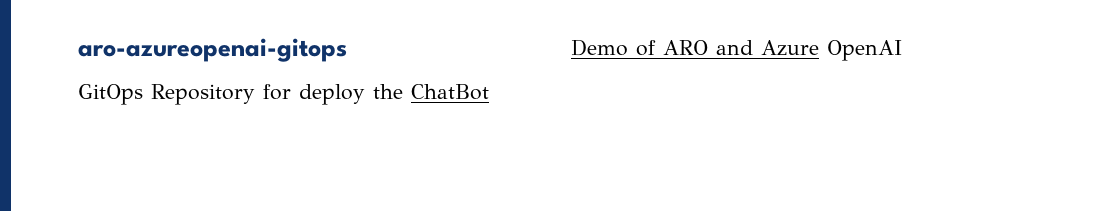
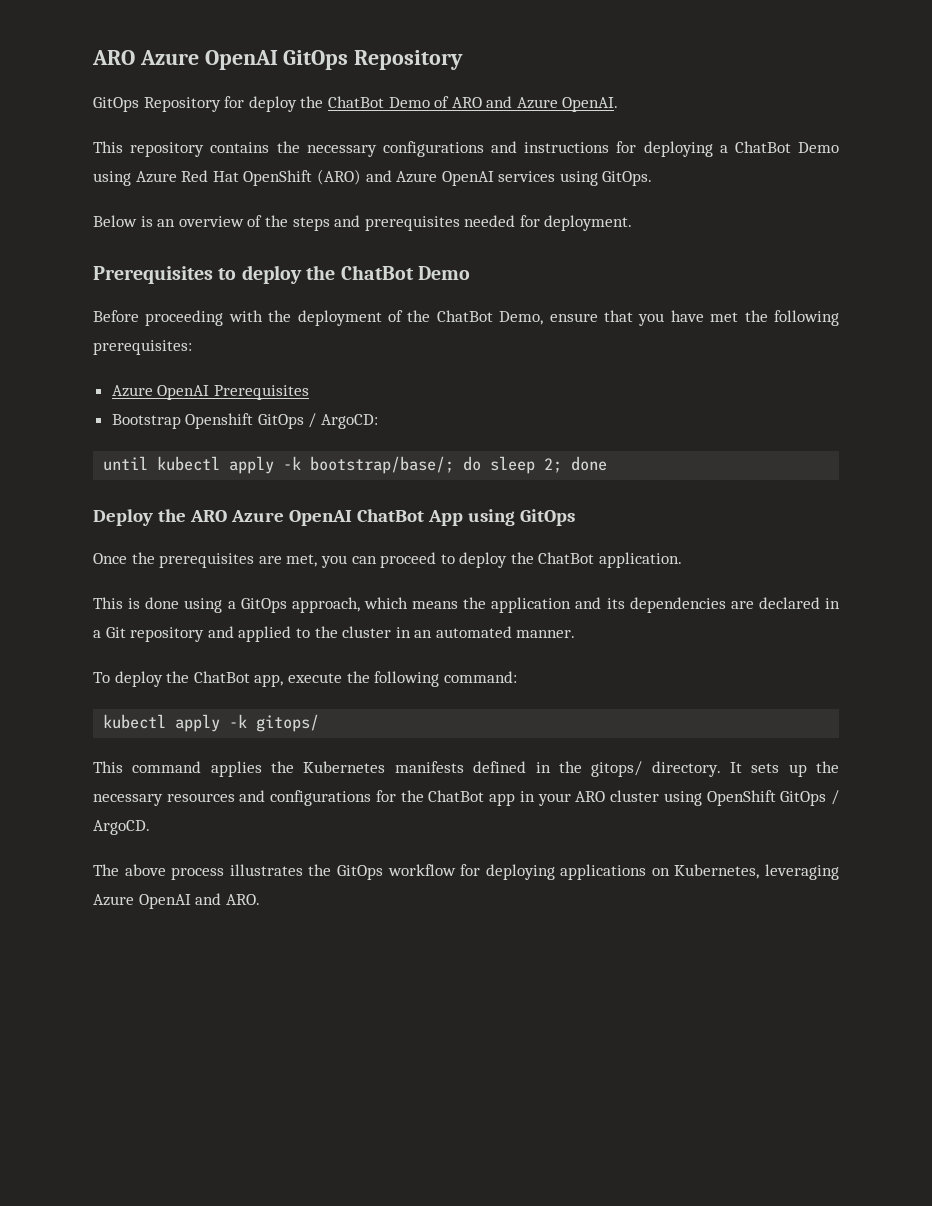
[78,38,347,62] aro-azureopenai-gitops -> [92,50,464,70] ARO Azure OpenAI GitOps Repository
[827,40,902,61] OpenAI -> [562,97,619,112] [93,141,839,157] [93,169,653,186] [93,215,633,231] [93,265,470,284] [93,310,839,326] [93,340,192,355] [111,385,309,400] [111,413,379,429] [103,456,608,474] [93,509,575,526] [93,552,683,568] [93,597,840,613] [93,626,576,642] [93,671,517,687] [103,714,320,732] [93,761,839,777] [93,790,840,806] [93,820,150,835] [93,864,840,880] [93,893,260,909] OpenAI. // This repository contains the necessary configurations and instructions for deploying a ChatBot Demo using Azure Red Hat OpenShift (ARO) and Azure OpenAI services using GitOps. // Below is an overview of the steps and prerequisites needed for deployment. // Prerequisites to deploy the ChatBot Demo // Before proceeding with the deployment of the ChatBot Demo, ensure that you have met the following prerequisites: // Azure OpenAI Prerequisites // Bootstrap Openshift GitOps / ArgoCD: // until kubectl apply -k bootstrap/base/; do sleep 2; done // Deploy the ARO Azure OpenAI ChatBot App using GitOps // Once the prerequisites are met, you can proceed to deploy the ChatBot application. // This is done using a GitOps approach, which means the application and its dependencies are declared in a Git repository and applied to the cluster in an automated manner. // To deploy the ChatBot app, execute the following command: // kubectl apply -k gitops/ // This command applies the Kubernetes manifests defined in the gitops/ directory. It sets up the necessary resources and configurations for the ChatBot app in your ARO cluster using OpenShift GitOps / ArgoCD. // The above process illustrates the GitOps workflow for deploying applications on Kubernetes, leveraging Azure OpenAI and ARO.

